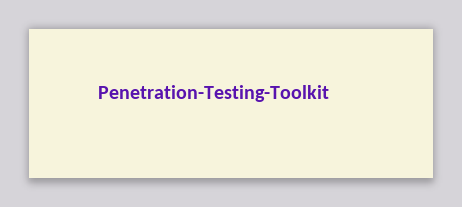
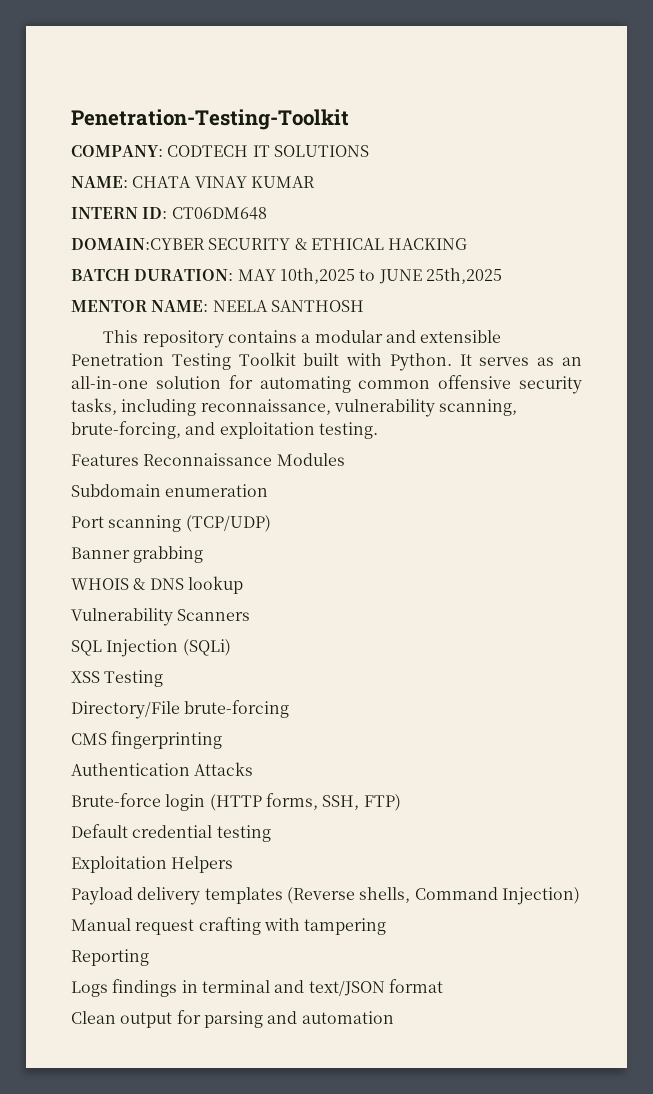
(329, 93) none -> [71,145,369,157] [71,176,315,188] [71,207,267,220] [71,238,468,250] [71,268,502,284] [71,300,364,312] [103,330,502,348] [71,352,582,371] [71,375,582,394] [71,398,518,417] [71,421,378,439] [71,453,345,466] [71,484,269,497] [71,515,271,532] [71,546,204,563] [71,576,243,594] [71,608,251,626] [71,639,231,657] [71,670,164,687] [71,700,290,719] [71,731,223,749] [71,762,254,776] [71,793,401,811] [71,824,271,842] [71,856,234,873] [71,887,580,905] [71,917,387,935] [71,949,149,966] [71,979,443,997] [71,1010,394,1028] // COMPANY: CODTECH IT SOLUTIONS // NAME: CHATA VINAY KUMAR // INTERN ID: CT06DM648 // DOMAIN:CYBER SECURITY & ETHICAL HACKING // BATCH DURATION: MAY 10th,2025 to JUNE 25th,2025 // MENTOR NAME: NEELA SANTHOSH // This repository contains a modular and extensible Penetration Testing Toolkit built with Python. It serves as an all-in-one solution for automating common offensive security tasks, including reconnaissance, vulnerability scanning, brute-forcing, and exploitation testing. // Features Reconnaissance Modules // Subdomain enumeration // Port scanning (TCP/UDP) // Banner grabbing // WHOIS & DNS lookup // Vulnerability Scanners // SQL Injection (SQLi) // XSS Testing // Directory/File brute-forcing // CMS fingerprinting // Authentication Attacks // Brute-force login (HTTP forms, SSH, FTP) // Default credential testing // Exploitation Helpers // Payload delivery templates (Reverse shells, Command Injection) // Manual request crafting with tampering // Reporting // Logs findings in terminal and text/JSON format // Clean output for parsing and automation

